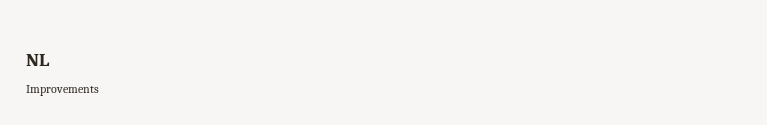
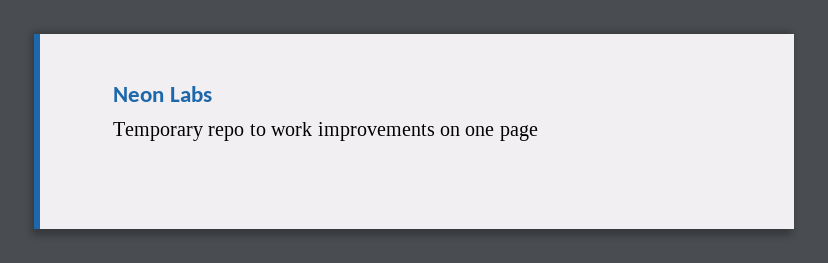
[26,54,50,66] [26,85,99,96] NL // Improvements -> [113,86,213,102] [113,122,538,141] Neon Labs // Temporary repo to work improvements on one page

